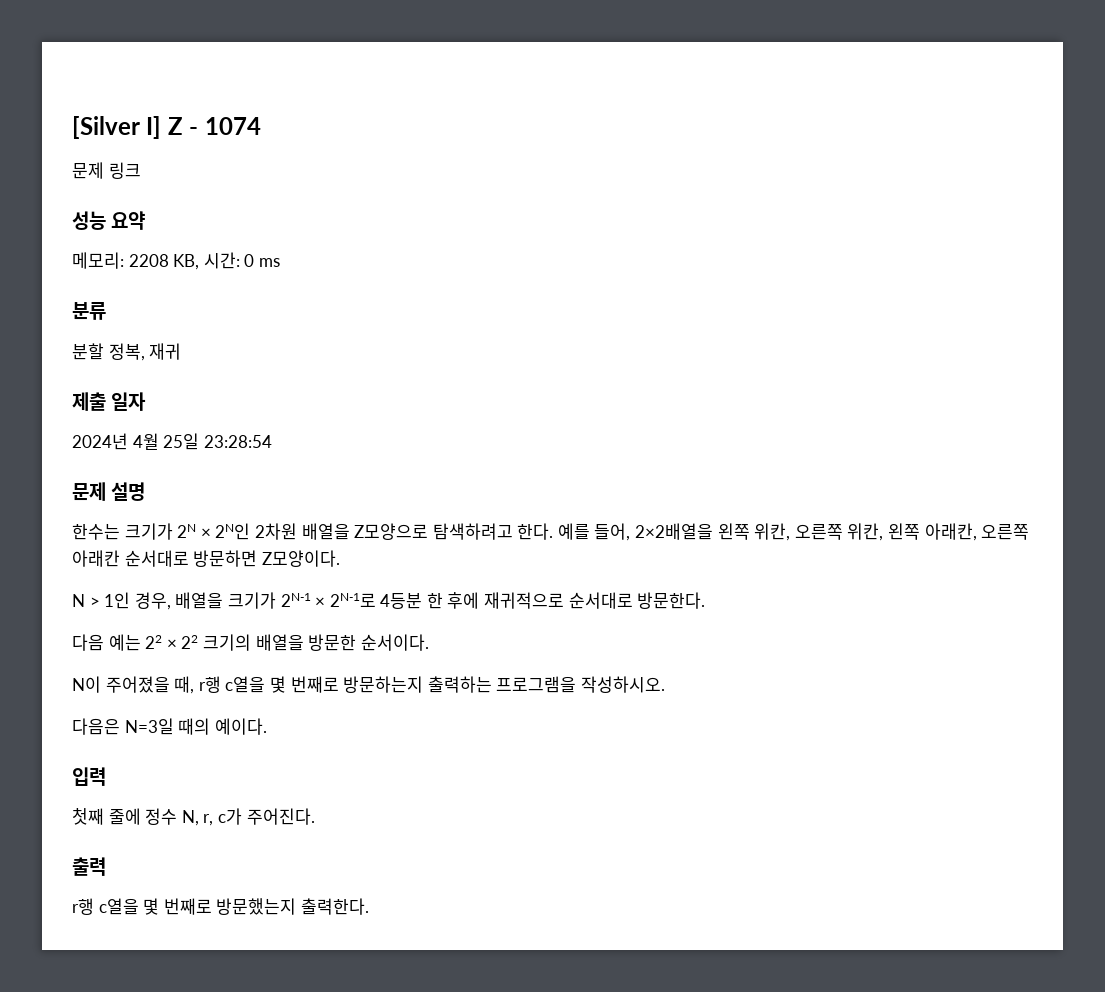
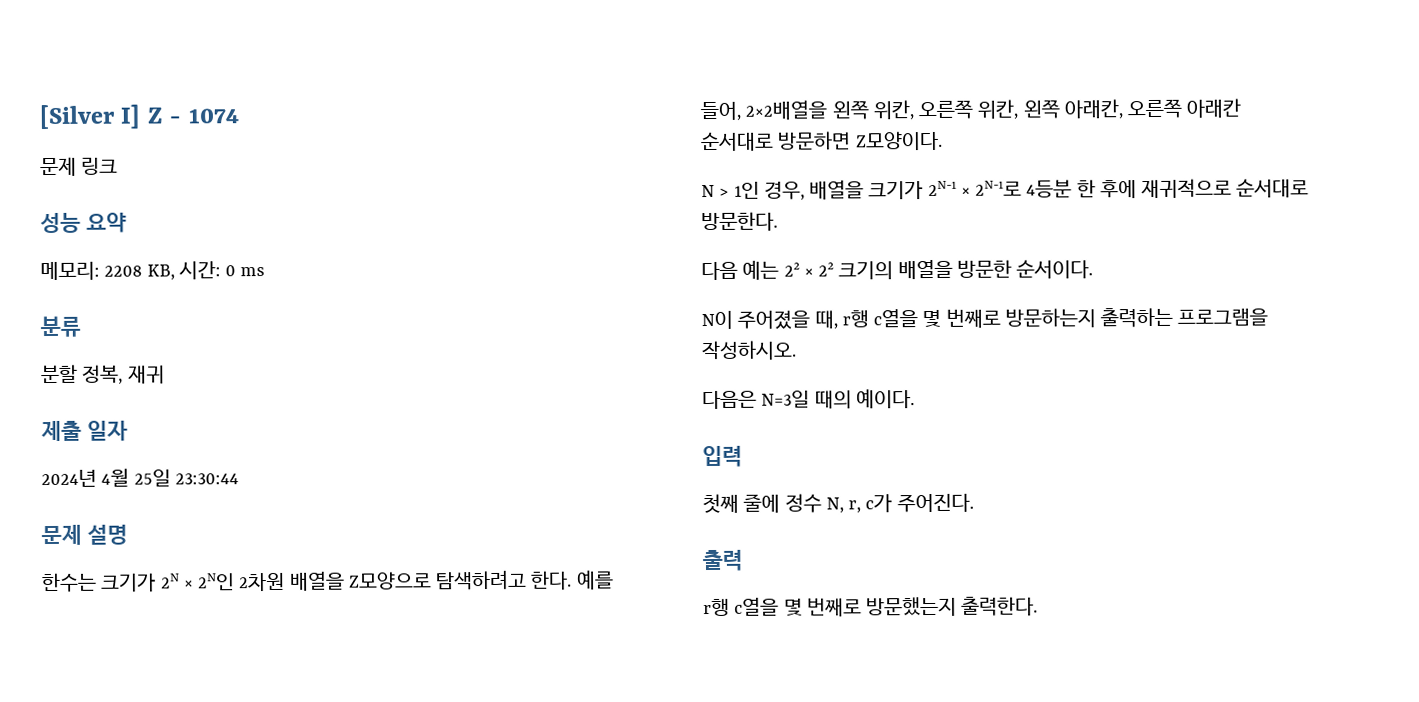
[203,435,272,448] 23:28:54 -> [174,473,239,485] 23:30:44

